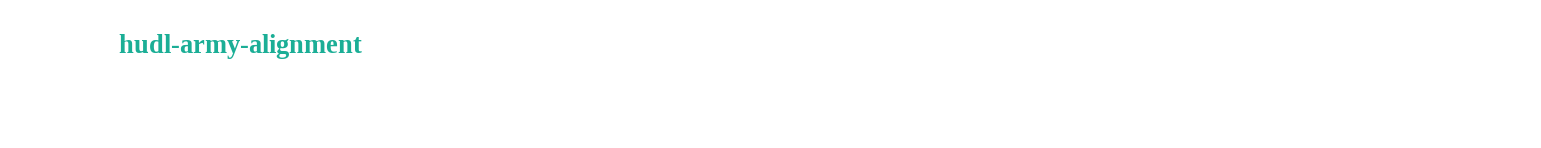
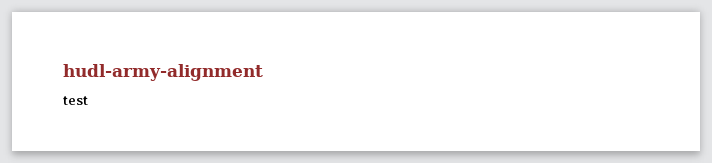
(362, 46) none -> [63,96,88,105] // test

